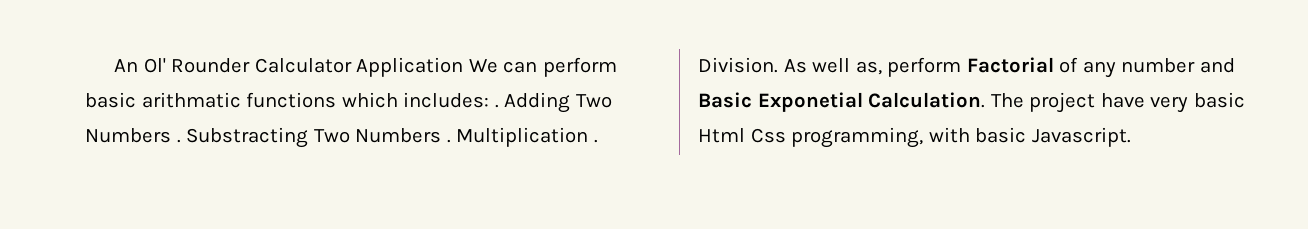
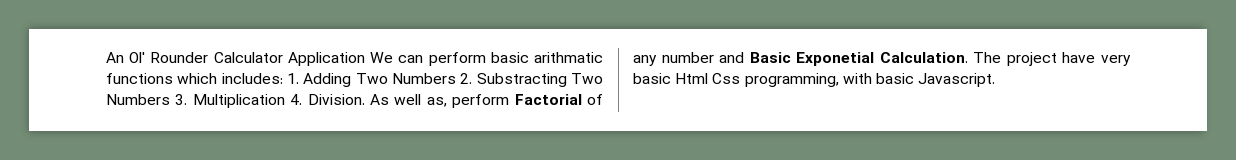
[494,104,499,108] . -> [287,73,299,84] 1.
[176,139,181,143] . -> [460,73,473,84] 2.
[446,127,598,147] . Multiplication . -> [175,94,303,108] 3. Multiplication 4.

